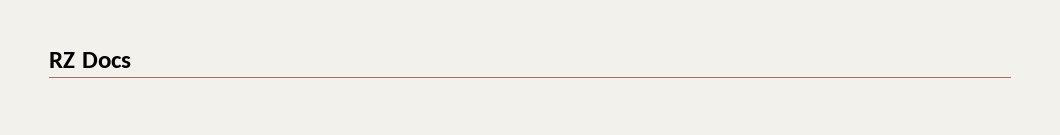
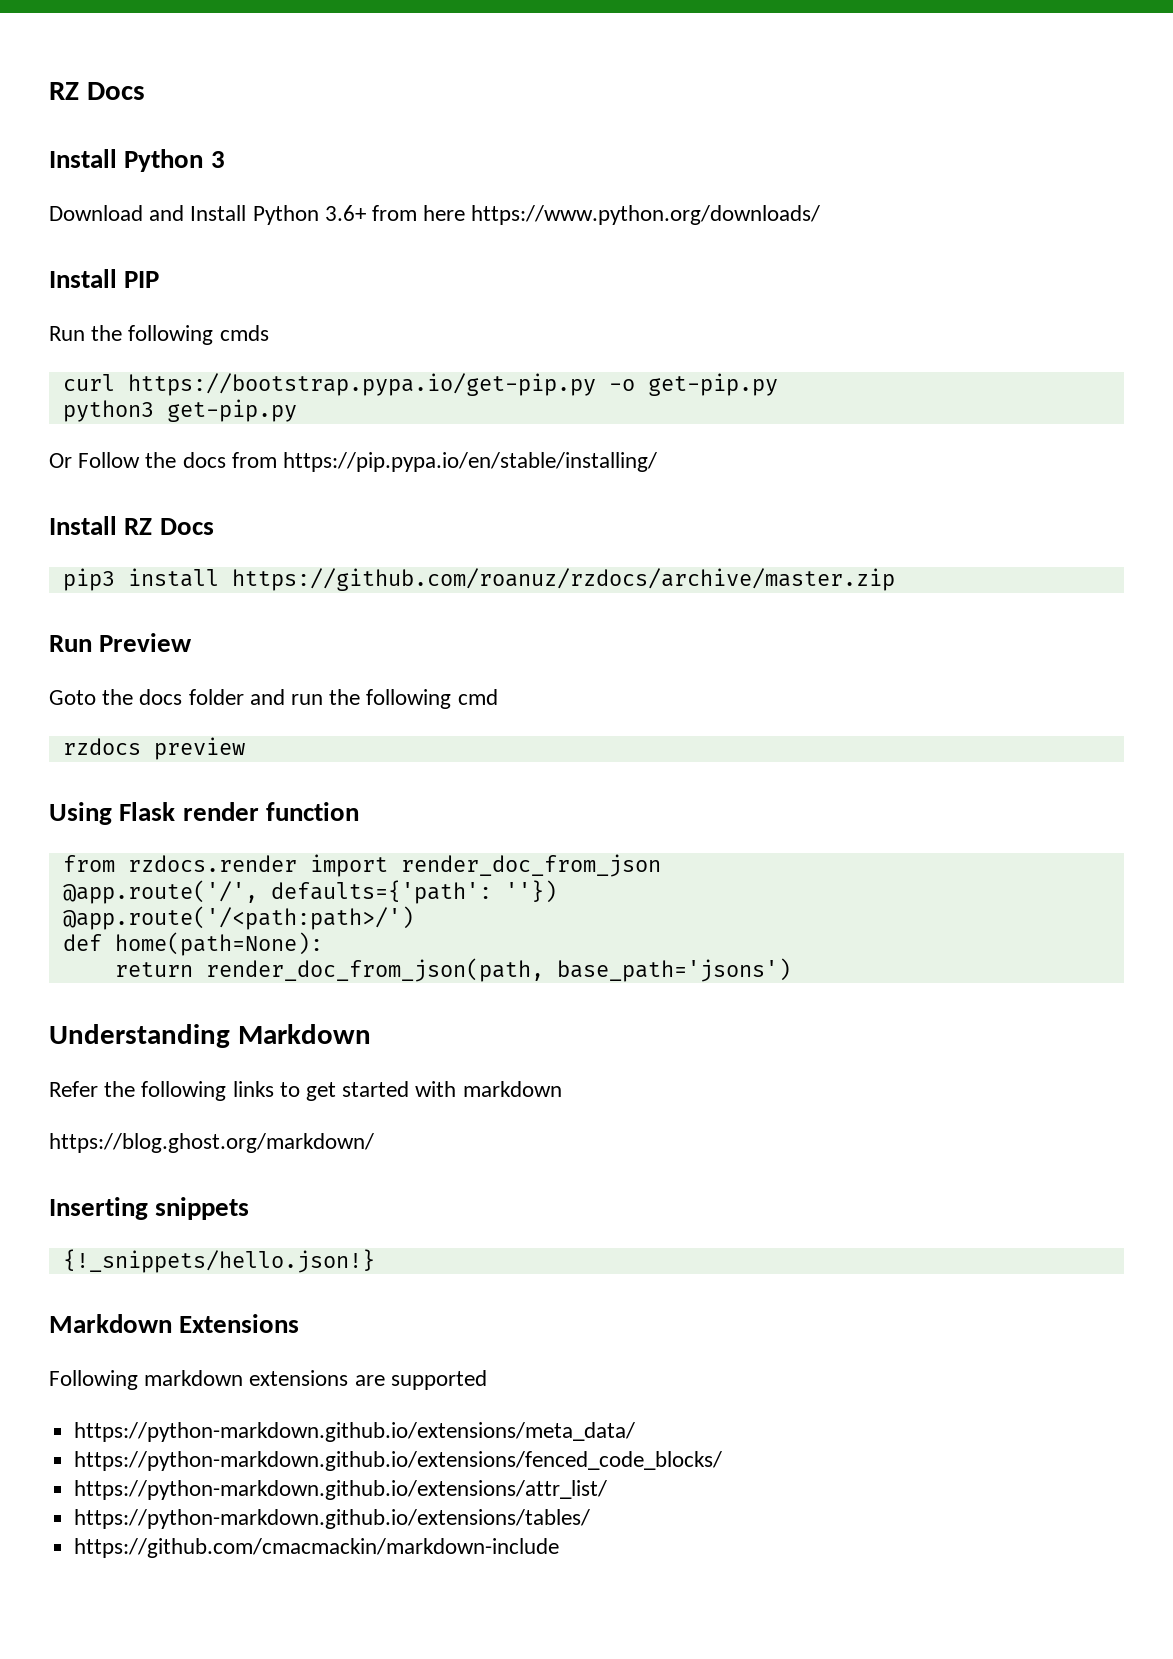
[49,52,131,68] RZ Docs -> [49,82,145,100] [49,149,225,172] [49,205,821,225] [49,269,160,288] [49,325,269,345] [62,373,778,396] [62,399,297,422] [49,452,658,472] [49,516,214,535] [62,568,895,591] [49,633,193,652] [49,689,498,709] [62,737,245,760] [49,802,359,825] [62,854,661,877] [62,880,557,904] [62,906,414,930] [62,932,323,956] [114,958,791,982] [49,1024,371,1048] [49,1081,562,1101] [49,1133,374,1153] [49,1197,250,1220] [62,1249,375,1273] [49,1314,300,1333] [49,1370,487,1390] [74,1422,636,1442] [74,1451,723,1471] [74,1480,608,1500] [74,1509,591,1529] [74,1538,560,1558] RZ Docs // Install Python 3 // Download and Install Python 3.6+ from here https://www.python.org/downloads/ // Install PIP // Run the following cmds // curl https://bootstrap.pypa.io/get-pip.py -o get-pip.py // python3 get-pip.py // Or Follow the docs from https://pip.pypa.io/en/stable/installing/ // Install RZ Docs // pip3 install https://github.com/roanuz/rzdocs/archive/master.zip // Run Preview // Goto the docs folder and run the following cmd // rzdocs preview // Using Flask render function // from rzdocs.render import render_doc_from_json // @app.route('/', defaults={'path': ''}) // @app.route('/<path:path>/') // def home(path=None): // return render_doc_from_json(path, base_path='jsons') // Understanding Markdown // Refer the following links to get started with markdown // https://blog.ghost.org/markdown/ // Inserting snippets // {!_snippets/hello.json!} // Markdown Extensions // Following markdown extensions are supported // https://python-markdown.github.io/extensions/meta_data/ // https://python-markdown.github.io/extensions/fenced_code_blocks/ // https://python-markdown.github.io/extensions/attr_list/ // https://python-markdown.github.io/extensions/tables/ // https://github.com/cmacmackin/markdown-include

